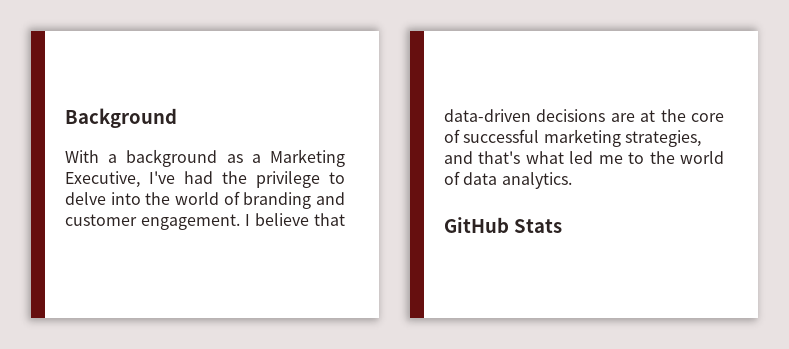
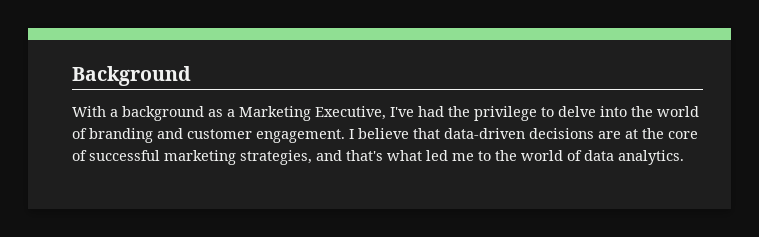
[444,217,562,233] // GitHub Stats -> (684, 157) none

